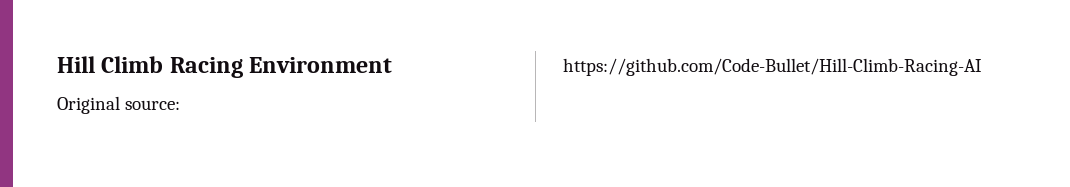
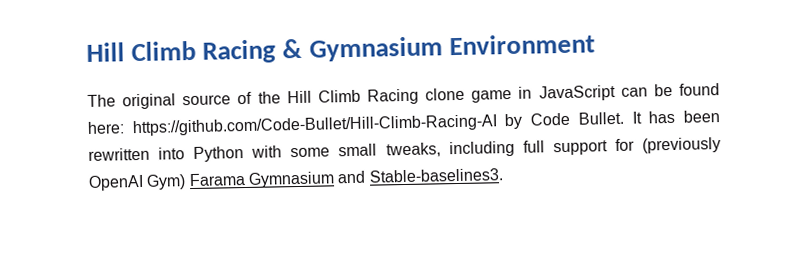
[57,56,243,78] Hill Climb Racing -> [86,36,443,64] Hill Climb Racing & Gymnasium
[57,96,181,114] [563,58,982,76] Original source: https://github.com/Code-Bullet/Hill-Climb-Racing-AI -> [87,83,720,110] [87,110,720,137] [88,137,722,162] [88,168,503,191] The original source of the Hill Climb Racing clone game in JavaScript can be found here: https://github.com/Code-Bullet/Hill-Climb-Racing-AI by Code Bullet. It has been rewritten into Python with some small tweaks, including full support for (previously OpenAI Gym) Farama Gymnasium and Stable-baselines3.

